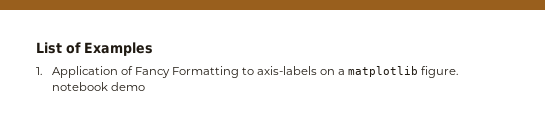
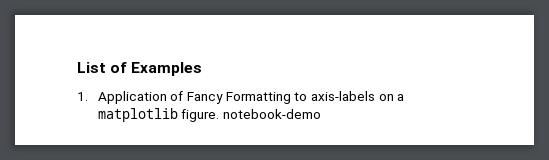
[51,82,145,91] notebook demo -> [223,109,322,119] notebook-demo

